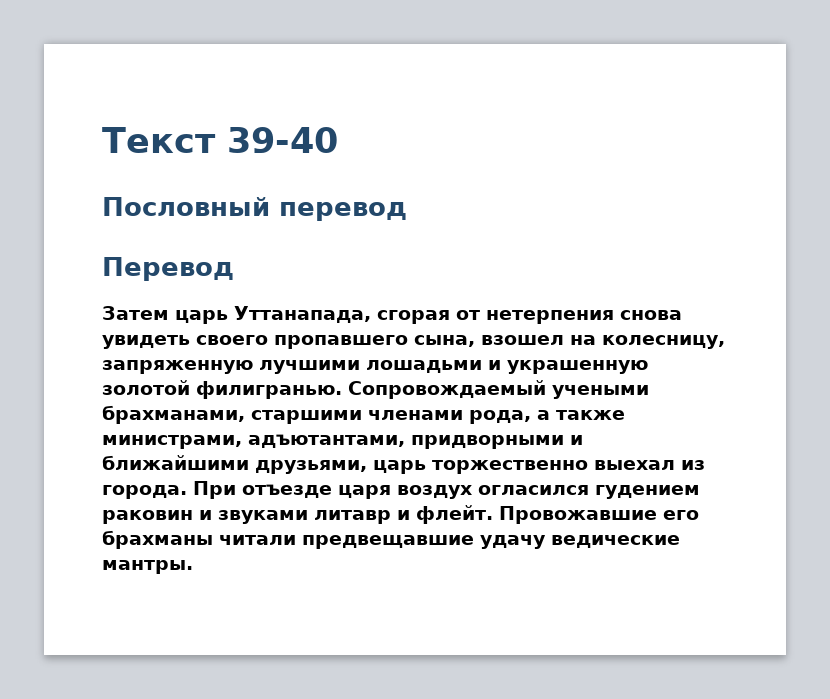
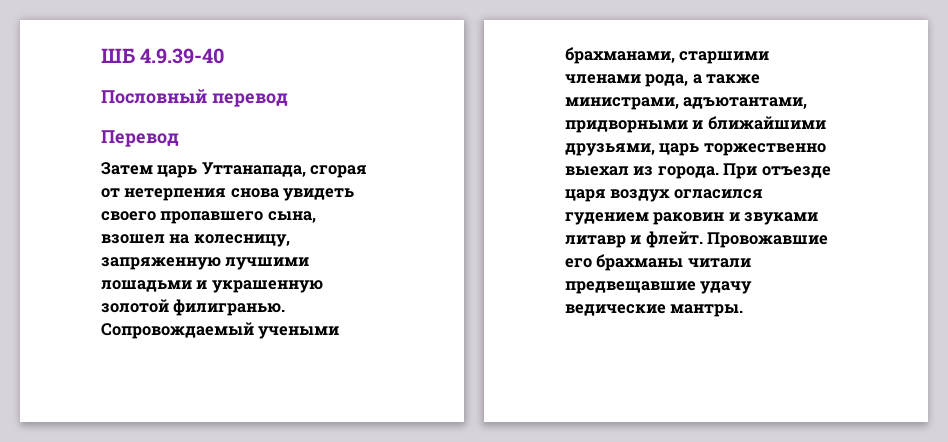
[102,127,338,153] Текст 39-40 -> [101,48,225,64] ШБ 4.9.39-40

